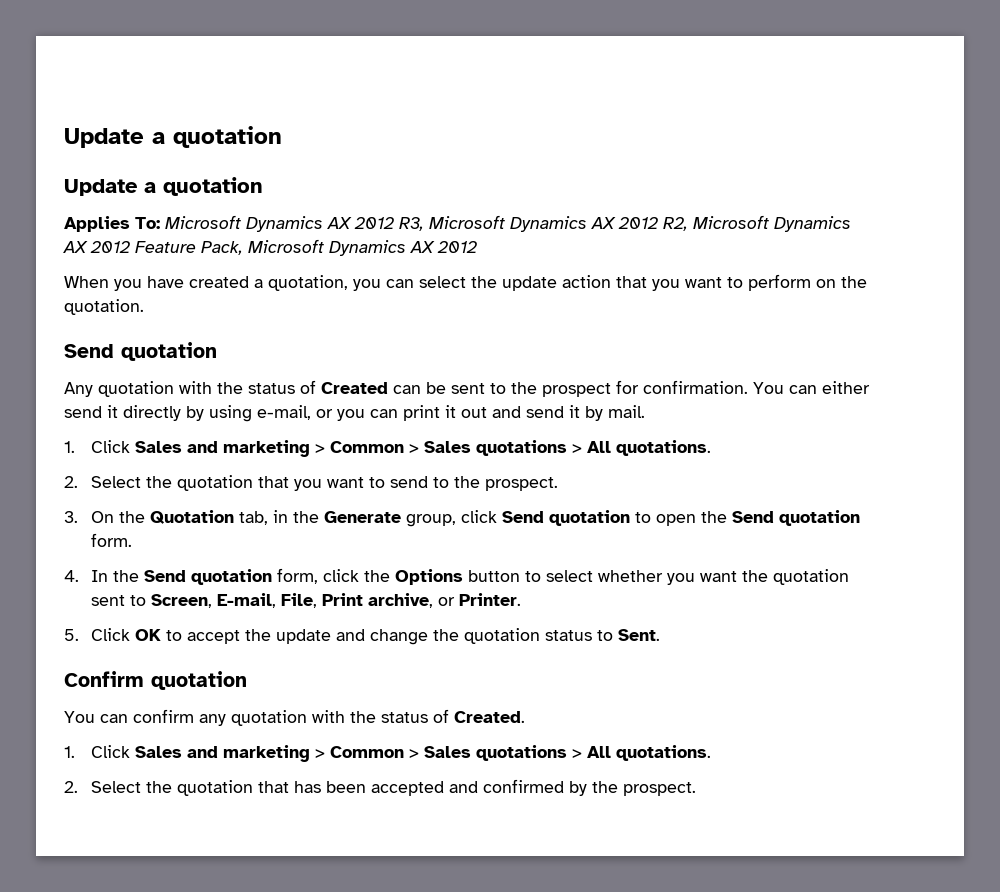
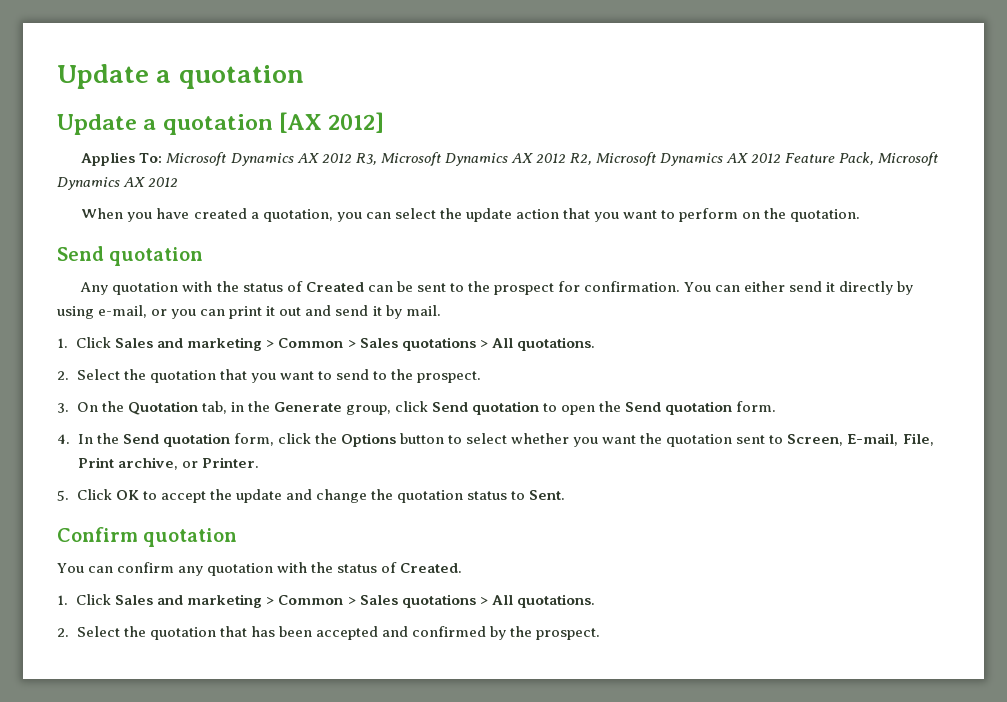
(263, 186) none -> [279,112,385,133] [AX 2012]

